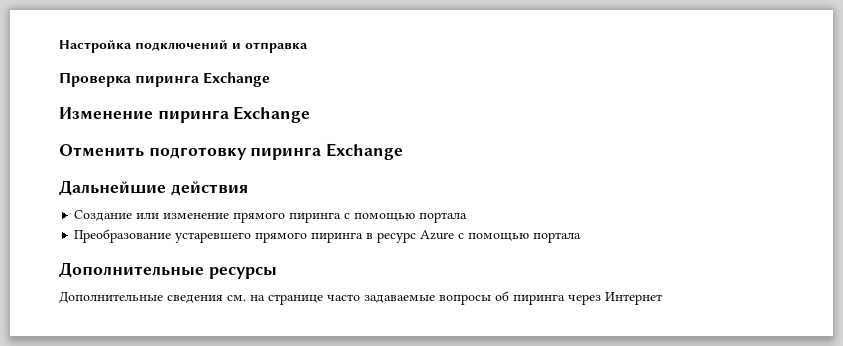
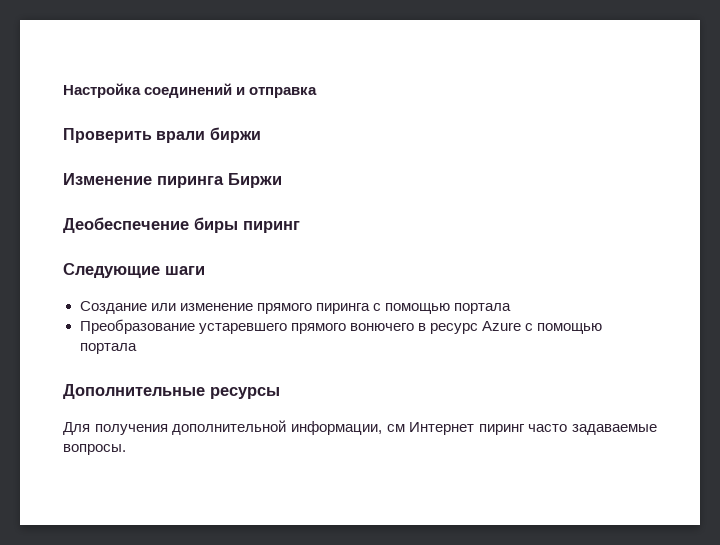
[135,40,228,51] подключений -> [144,83,233,98] соединений
[59,72,271,87] Проверка пиринга Exchange -> [63,127,261,143] Проверить врали биржи
[233,106,311,123] [59,143,404,160] [59,180,248,196] Exchange // Отменить подготовку пиринга Exchange // Дальнейшие действия -> [228,173,282,188] [63,217,300,233] [63,263,205,278] Биржи // Деобеспечение биры пиринг // Следующие шаги
[311,232,364,243] пиринга -> [349,323,414,331] вонючего
[59,291,662,305] Дополнительные сведения см. на странице часто задаваемые вопросы об пиринга через Интернет -> [63,420,657,435] [63,444,126,455] Для получения дополнительной информации, см Интернет пиринг часто задаваемые вопросы.

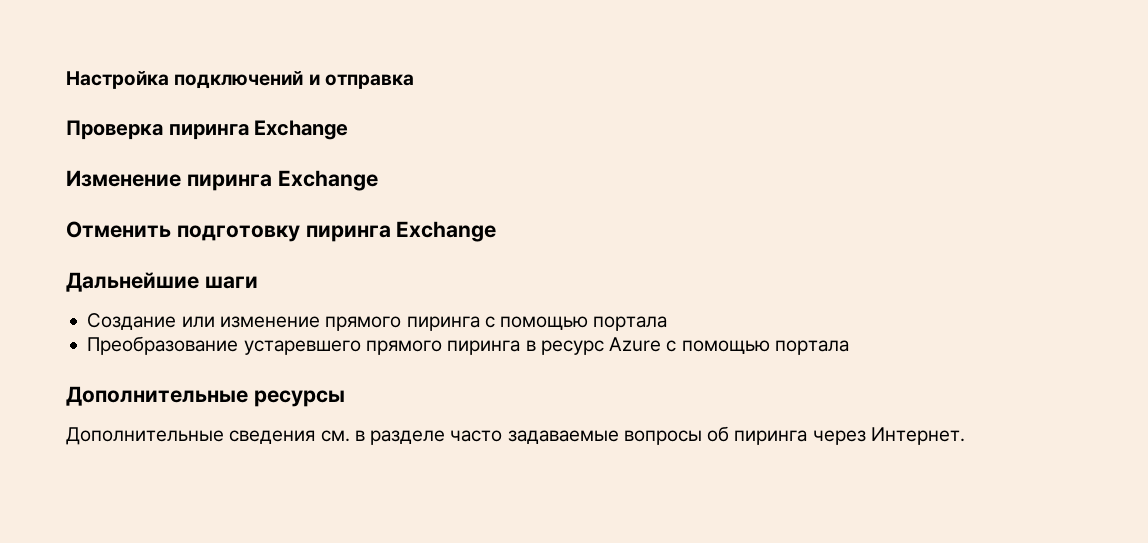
[144,83,233,98] соединений -> [174,71,304,89] подключений
[63,127,261,143] Проверить врали биржи -> [66,120,349,140] Проверка пиринга Exchange
[228,173,282,188] [63,217,300,233] [63,263,160,278] Биржи // Деобеспечение биры пиринг // Следующие -> [277,170,378,191] [66,221,497,242] [66,272,199,292] Exchange // Отменить подготовку пиринга Exchange // Дальнейшие
[349,323,414,331] вонючего -> [447,340,521,355] пиринга
[63,420,657,435] [63,444,126,455] Для получения дополнительной информации, см Интернет пиринг часто задаваемые вопросы. -> [66,426,965,445] Дополнительные сведения см. в разделе часто задаваемые вопросы об пиринга через Интернет.

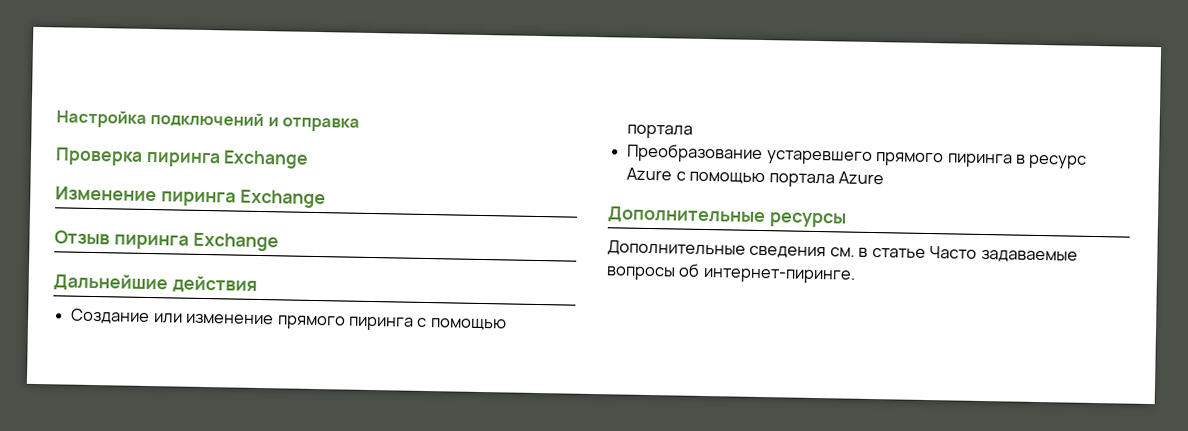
[66,221,300,242] Отменить подготовку -> [54,230,110,245] Отзыв
[204,276,258,289] шаги -> [171,275,258,293] действия
(849, 347) none -> [837,171,884,185] Azure
[370,430,503,445] разделе часто -> [871,246,978,259] статье Часто
[734,427,965,445] пиринга через Интернет. -> [702,267,856,284] интернет-пиринге.

